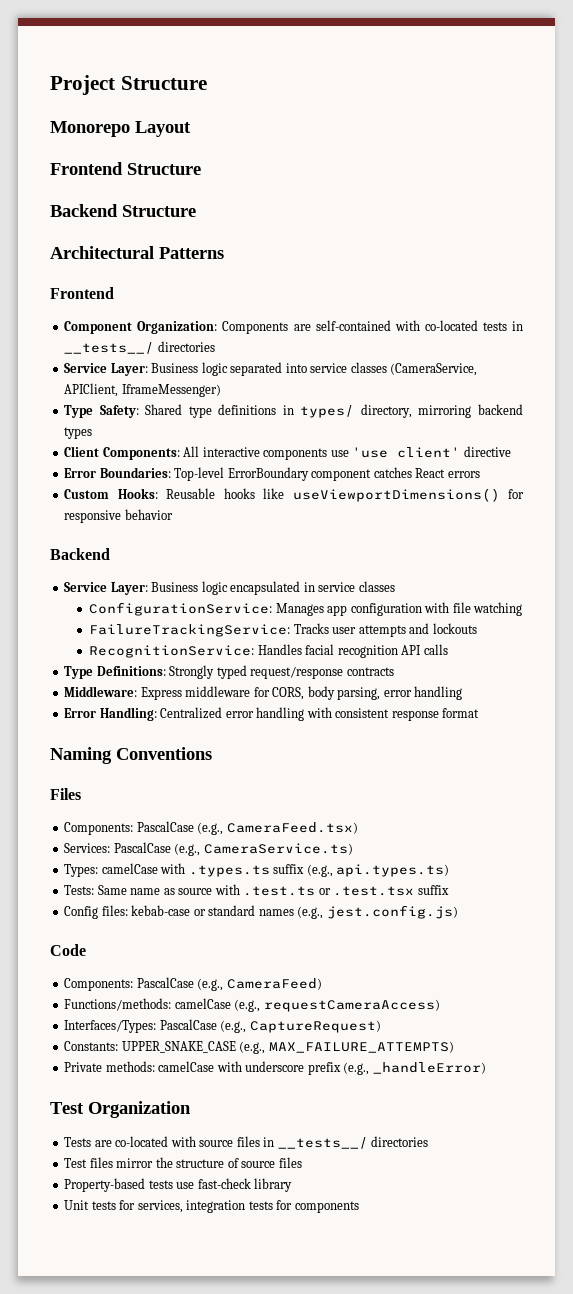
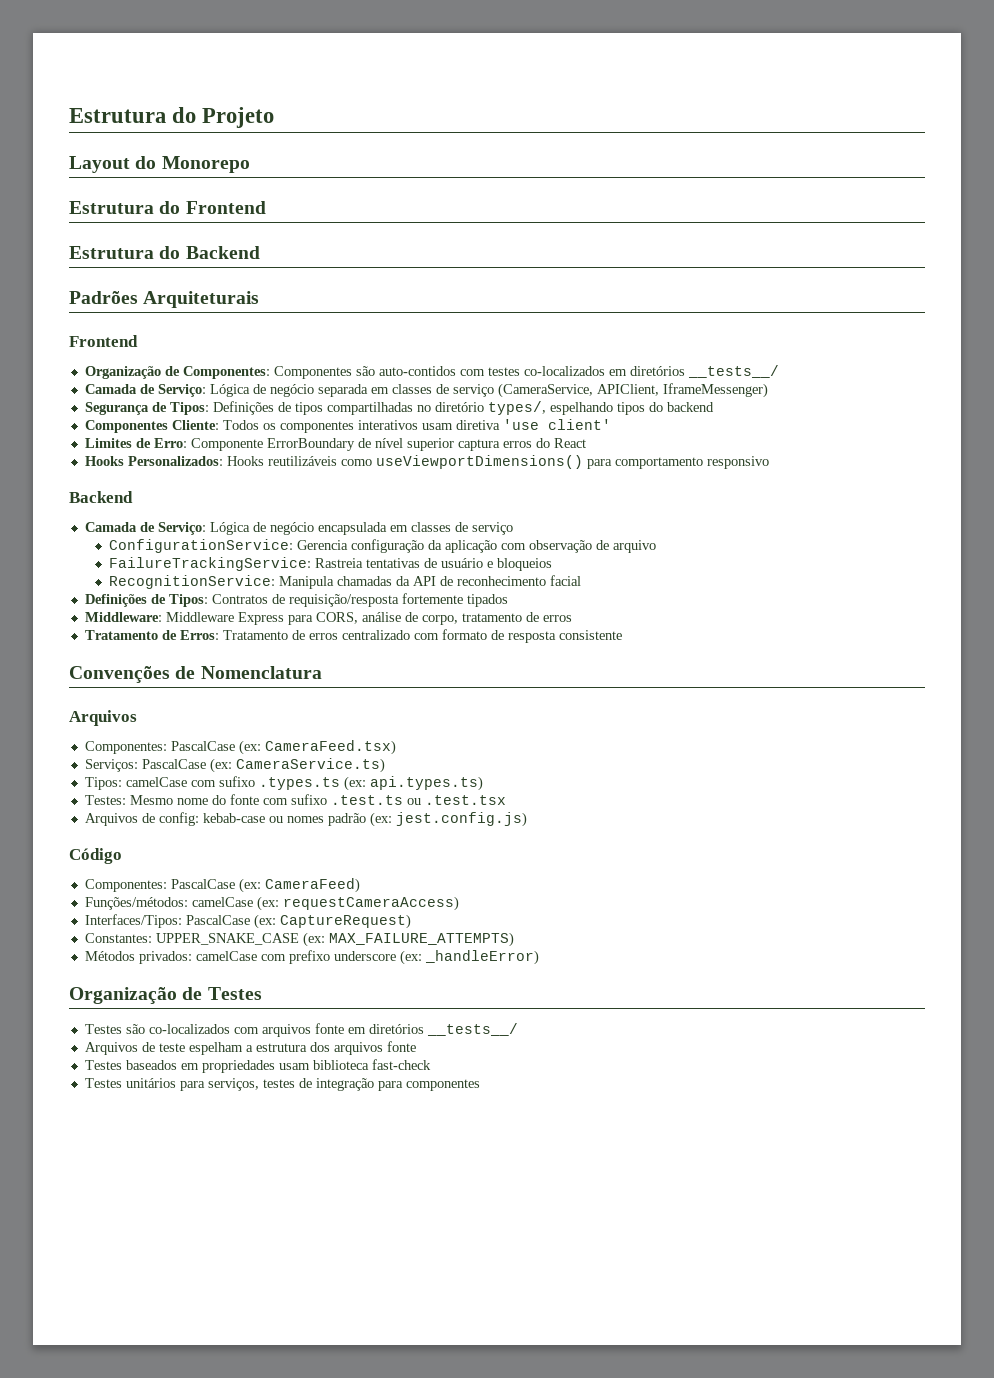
[50,75,207,95] Project Structure // -> [69,107,275,128] [69,156,157,173] Estrutura do Projeto // Layout do
[135,121,191,137] [50,162,201,175] [50,204,196,217] [50,246,224,259] [50,287,114,299] [64,320,523,334] [64,341,215,354] [64,362,478,376] [64,383,221,397] [64,404,523,418] [64,427,93,439] [64,446,511,460] [64,467,480,481] [64,488,524,502] [64,509,173,523] [50,548,110,560] [64,581,395,595] Layout // Frontend Structure // Backend Structure // Architectural Patterns // Frontend // Component Organization: Components are self-contained with co-located tests in __tests__/ directories // Service Layer: Business logic separated into service classes (CameraService, APIClient, IframeMessenger) // Type Safety: Shared type definitions in types/ directory, mirroring backend types // Client Components: All interactive components use 'use client' directive // Error Boundaries: Top-level ErrorBoundary component catches React errors // Custom Hooks: Reusable hooks like useViewportDimensions() for responsive behavior // Backend // Service Layer: Business logic encapsulated in service classes -> [69,201,266,214] [69,246,260,259] [69,291,260,308] [69,335,138,347] [84,365,779,379] [84,383,768,398] [84,401,714,415] [84,419,611,433] [84,438,586,451] [84,455,769,469] [69,491,133,503] [84,522,513,535] // Estrutura do Frontend // Estrutura do Backend // Padrões Arquiteturais // Frontend // Organização de Componentes: Componentes são auto-contidos com testes co-localizados em diretórios __tests__/ // Camada de Serviço: Lógica de negócio separada em classes de serviço (CameraService, APIClient, IframeMessenger) // Segurança de Tipos: Definições de tipos compartilhadas no diretório types/, espelhando tipos do backend // Componentes Cliente: Todos os componentes interativos usam diretiva 'use client' // Limites de Erro: Componente ErrorBoundary de nível superior captura erros do React // Hooks Personalizados: Hooks reutilizáveis como useViewportDimensions() para comportamento responsivo // Backend // Camada de Serviço: Lógica de negócio encapsulada em classes de serviço
[275,602,523,616] [89,623,477,637] [89,644,448,658] [64,665,394,679] [64,686,463,700] [64,707,480,721] [50,747,212,764] [50,788,81,800] [64,821,358,835] [64,842,353,856] [64,863,450,877] [64,884,449,896] [64,905,458,919] [50,944,86,956] [64,977,322,991] [64,998,440,1012] [64,1019,381,1033] [64,1041,454,1054] [64,1061,486,1075] [50,1101,191,1118] [64,1136,429,1149] [64,1157,302,1168] [64,1178,293,1192] [64,1200,359,1213] Manages app configuration with file watching // FailureTrackingService: Tracks user attempts and lockouts // RecognitionService: Handles facial recognition API calls // Type Definitions: Strongly typed request/response contracts // Middleware: Express middleware for CORS, body parsing, error handling // Error Handling: Centralized error handling with consistent response format // Naming Conventions // Files // Components: PascalCase (e.g., CameraFeed.tsx) // Services: PascalCase (e.g., CameraService.ts) // Types: camelCase with .types.ts suffix (e.g., api.types.ts) // Tests: Same name as source with .test.ts or .test.tsx suffix // Config files: kebab-case or standard names (e.g., jest.config.js) // Code // Components: PascalCase (e.g., CameraFeed) // Functions/methods: camelCase (e.g., requestCameraAccess) // Interfaces/Types: PascalCase (e.g., CaptureRequest) // Constants: UPPER_SNAKE_CASE (e.g., MAX_FAILURE_ATTEMPTS) // Private methods: camelCase with underscore prefix (e.g., _handleError) // Test Organization // Tests are co-located with source files in __tests__/ directories // Test files mirror the structure of source files // Property-based tests use fast-check library // Unit tests for services, integration tests for components -> [296,539,656,553] [108,557,552,571] [108,575,581,589] [84,593,508,607] [84,612,572,625] [84,629,622,643] [69,666,322,683] [69,710,137,726] [84,740,396,755] [84,758,385,773] [84,776,483,791] [84,794,506,805] [84,812,527,827] [69,848,122,864] [84,878,360,893] [84,896,459,911] [84,914,411,929] [84,932,514,947] [84,950,539,965] [69,987,262,1004] [84,1023,518,1037] [84,1041,416,1055] [84,1059,431,1073] [84,1078,480,1091] Gerencia configuração da aplicação com observação de arquivo // FailureTrackingService: Rastreia tentativas de usuário e bloqueios // RecognitionService: Manipula chamadas da API de reconhecimento facial // Definições de Tipos: Contratos de requisição/resposta fortemente tipados // Middleware: Middleware Express para CORS, análise de corpo, tratamento de erros // Tratamento de Erros: Tratamento de erros centralizado com formato de resposta consistente // Convenções de Nomenclatura // Arquivos // Componentes: PascalCase (ex: CameraFeed.tsx) // Serviços: PascalCase (ex: CameraService.ts) // Tipos: camelCase com sufixo .types.ts (ex: api.types.ts) // Testes: Mesmo nome do fonte com sufixo .test.ts ou .test.tsx // Arquivos de config: kebab-case ou nomes padrão (ex: jest.config.js) // Código // Componentes: PascalCase (ex: CameraFeed) // Funções/métodos: camelCase (ex: requestCameraAccess) // Interfaces/Tipos: PascalCase (ex: CaptureRequest) // Constantes: UPPER_SNAKE_CASE (ex: MAX_FAILURE_ATTEMPTS) // Métodos privados: camelCase com prefixo underscore (ex: _handleError) // Organização de Testes // Testes são co-localizados com arquivos fonte em diretórios __tests__/ // Arquivos de teste espelham a estrutura dos arquivos fonte // Testes baseados em propriedades usam biblioteca fast-check // Testes unitários para serviços, testes de integração para componentes

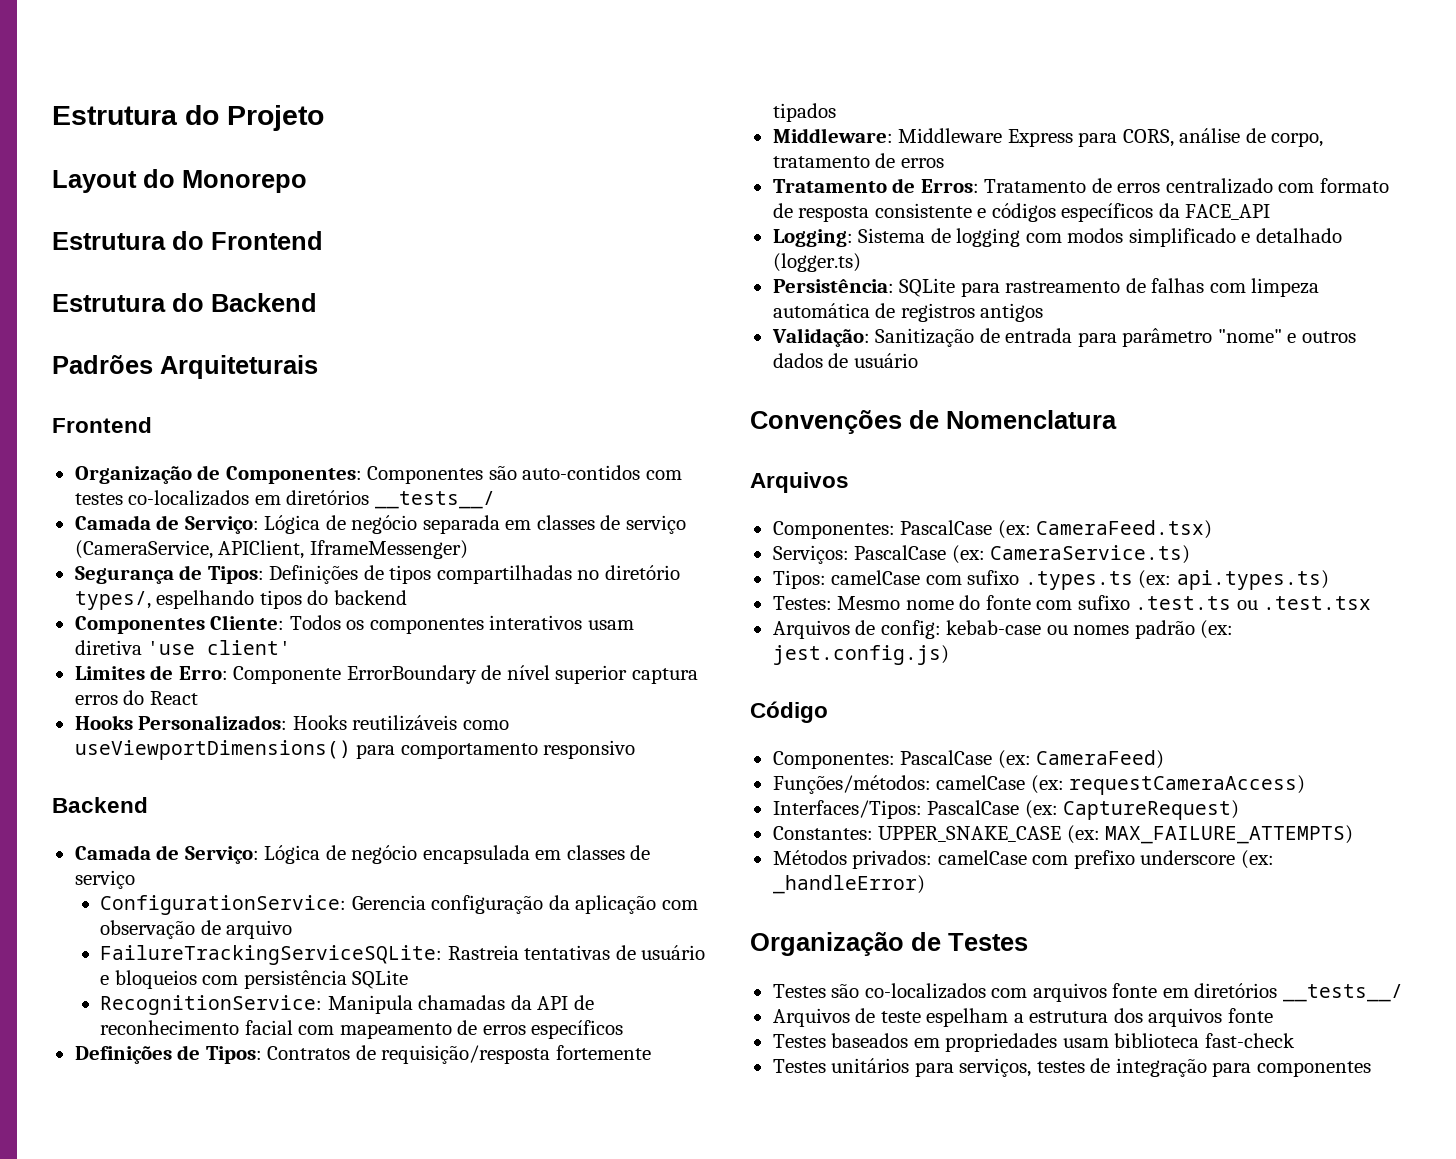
[108,557,311,571] FailureTrackingService: -> [100,945,443,965] FailureTrackingServiceSQLite:
(552, 564) none -> [202,970,409,989] com persistência SQLite
(581, 580) none -> [298,1020,624,1039] com mapeamento de erros específicos
(622, 635) none -> [977,203,1271,222] [772,228,1342,247] [772,253,861,272] [772,278,1320,297] [772,303,1044,322] [771,328,1356,347] [772,353,918,368] e códigos específicos da FACE_API // Logging: Sistema de logging com modos simplificado e detalhado (logger.ts) // Persistência: SQLite para rastreamento de falhas com limpeza automática de registros antigos // Validação: Sanitização de entrada para parâmetro "nome" e outros dados de usuário

